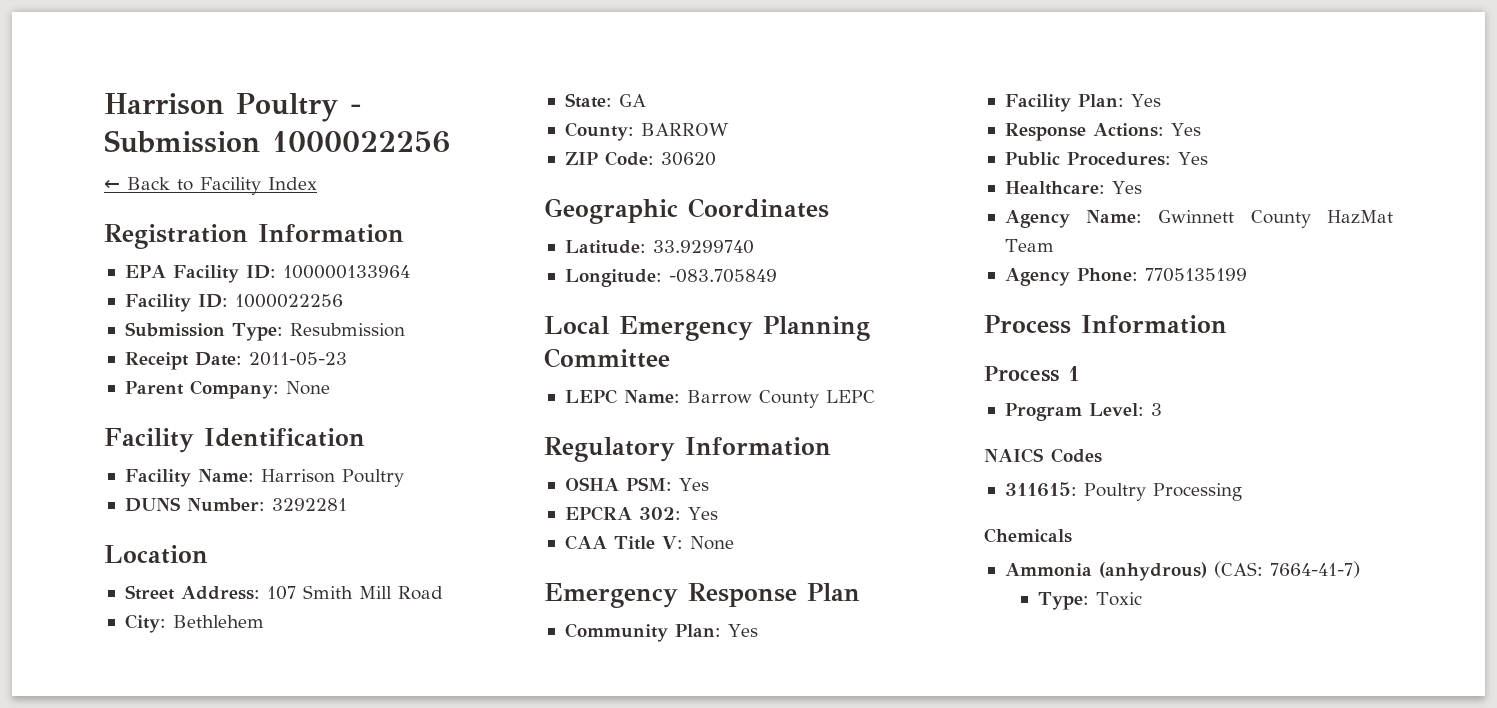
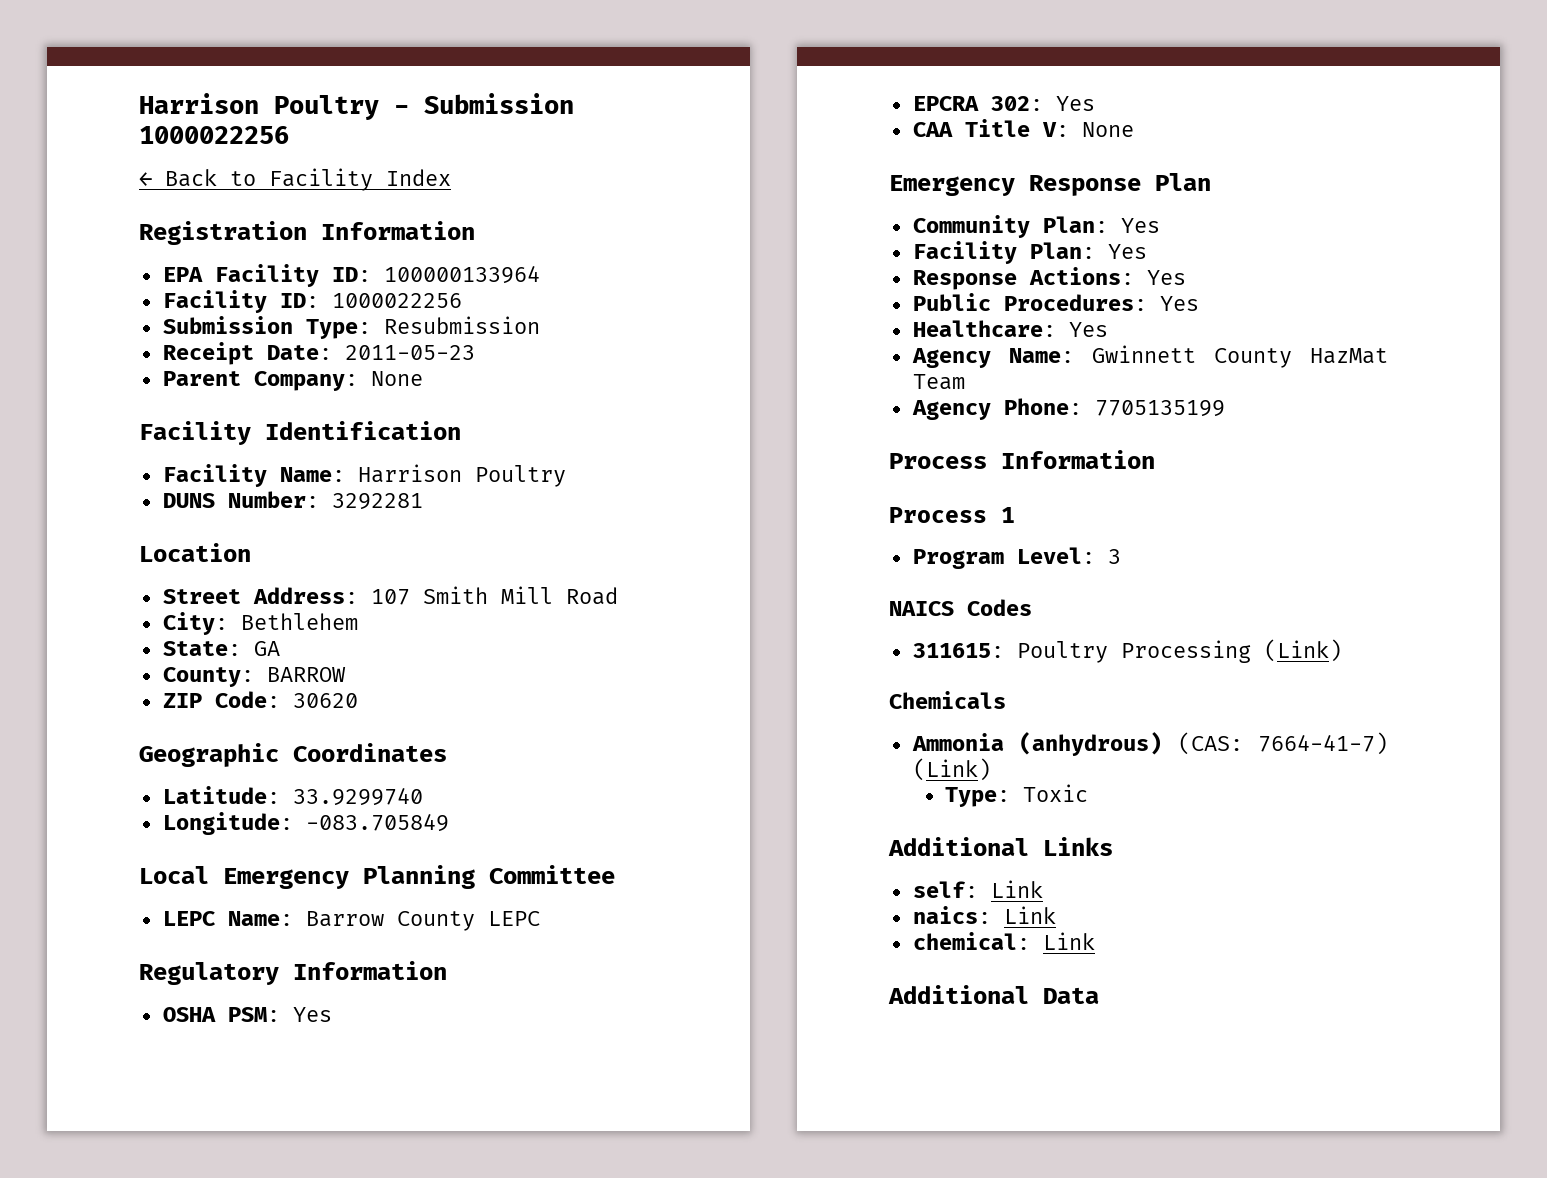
(1242, 492) none -> [1263,639,1342,662] (Link)
(1360, 569) none -> [912,758,991,781] (Link)
(1143, 599) none -> [888,837,1113,856] [912,880,1043,898] [912,906,1056,924] [912,932,1095,950] [888,985,1099,1004] // Additional Links // self: Link // naics: Link // chemical: Link // Additional Data

